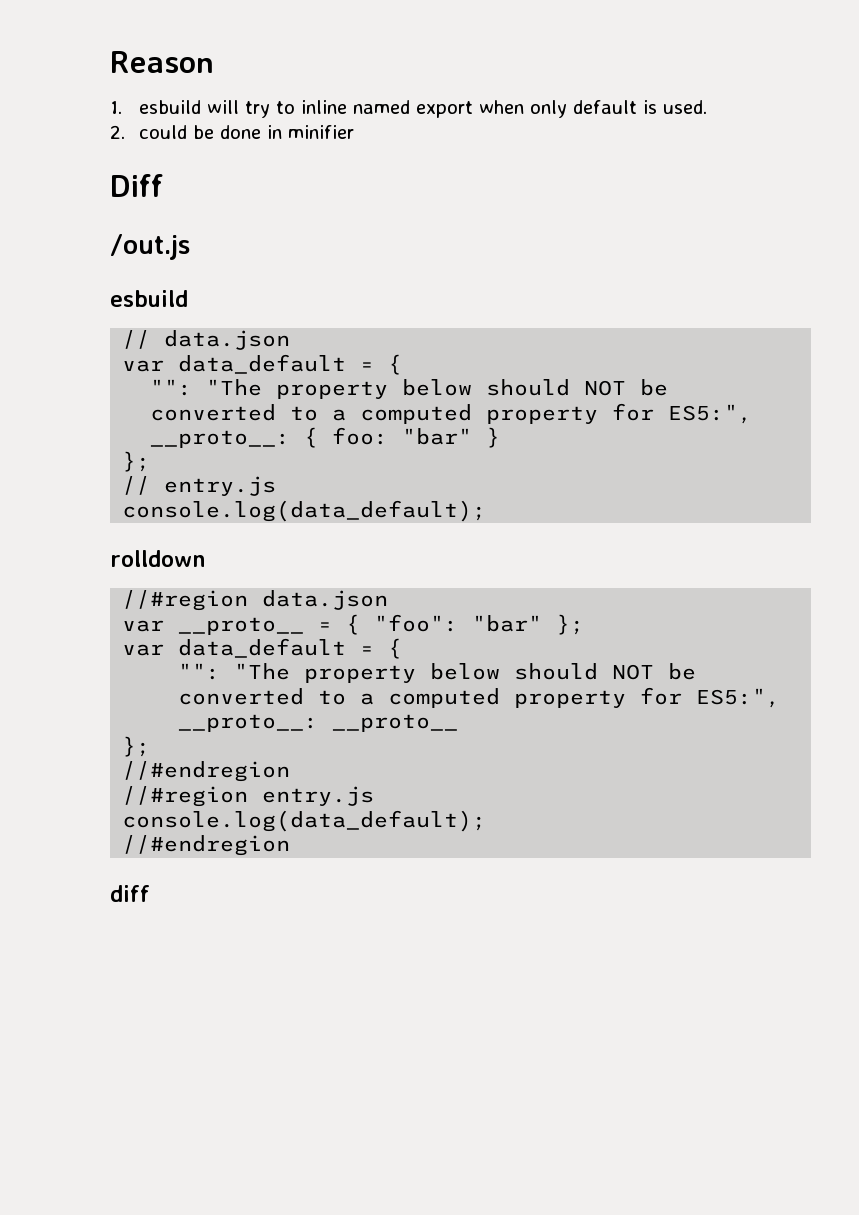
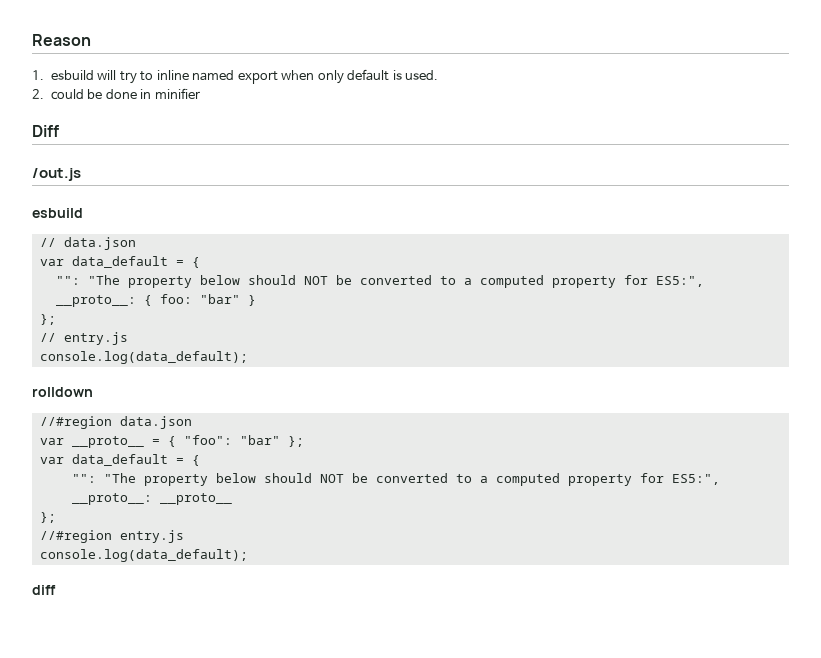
[122,761,291,782] // //#endregion -> (56, 517) none
[122,835,291,856] // //#endregion -> (248, 555) none

